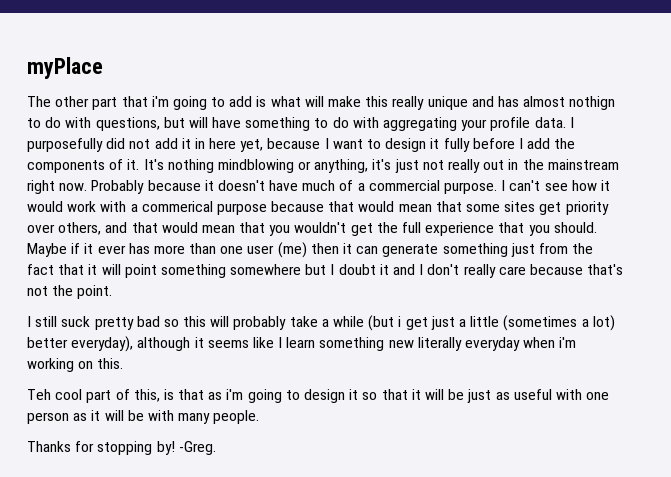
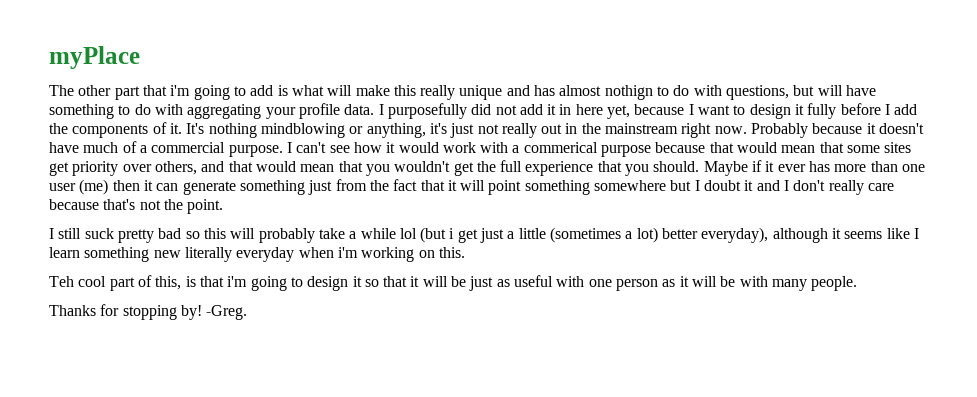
(365, 321) none -> [399,228,417,239] lol
[208,392,223,400] as -> (224, 281) none

